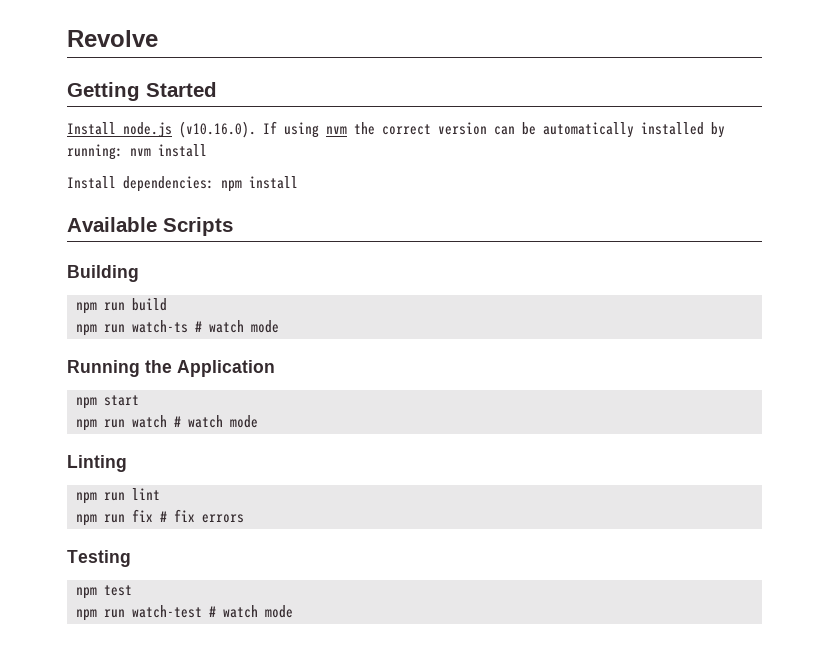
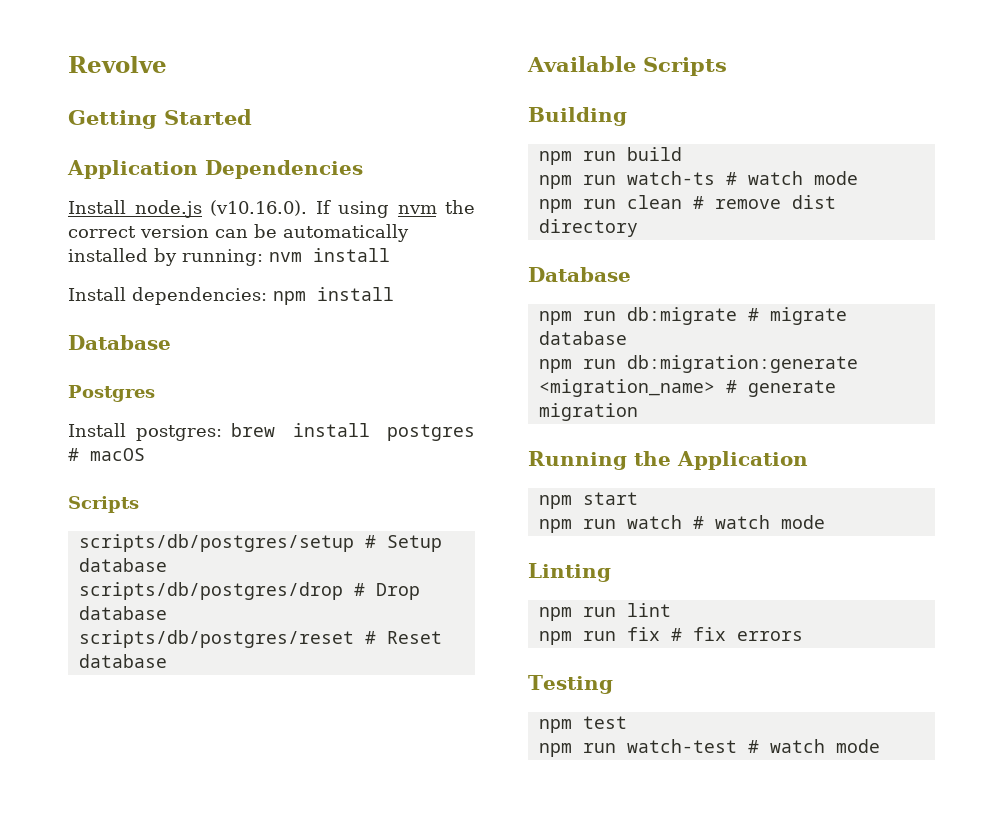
(217, 89) none -> [67,160,363,179] // Application Dependencies
(298, 182) none -> [68,335,171,350] [68,385,155,402] [68,423,475,441] [68,448,145,461] [68,496,139,513] [78,534,442,552] [78,558,167,572] [78,582,420,600] [78,606,167,620] [78,630,442,648] [78,654,167,668] // Database // Postgres // Install postgres: brew install postgres # macOS // Scripts // scripts/db/postgres/setup # Setup database // scripts/db/postgres/drop # Drop database // scripts/db/postgres/reset # Reset database
(279, 326) none -> [538,195,836,213] [538,219,638,237] [528,267,631,282] [538,307,847,325] [538,331,627,345] [538,355,858,373] [538,379,836,397] [538,403,638,421] // npm run clean # remove dist directory // Database // npm run db:migrate # migrate database // npm run db:migration:generate <migration_name> # generate migration

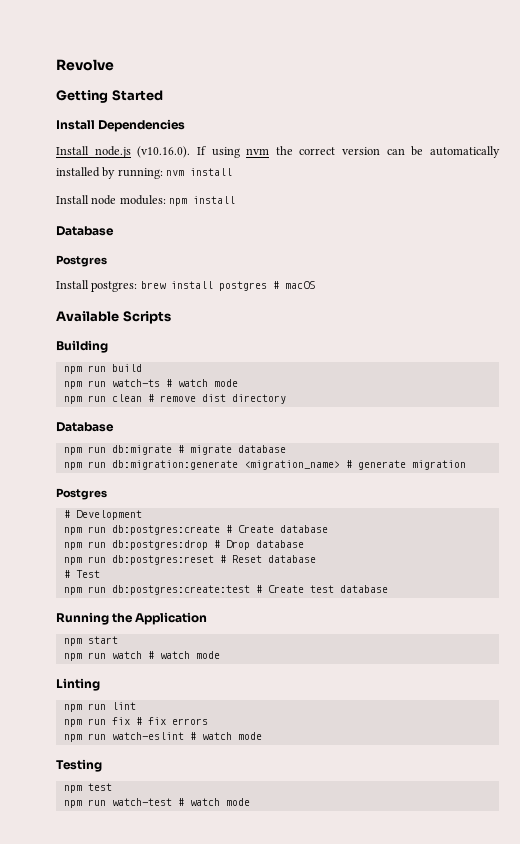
[67,160,198,179] Application -> [56,120,95,130] Install
[132,287,267,305] dependencies: -> [91,195,166,205] node modules:
[68,496,139,513] [78,534,442,552] [78,558,167,572] [78,582,420,600] [78,606,167,620] [78,630,442,648] [78,654,167,668] // Scripts // scripts/db/postgres/setup # Setup database // scripts/db/postgres/drop # Drop database // scripts/db/postgres/reset # Reset database -> (315, 285) none
(638, 412) none -> [56,488,107,500] [63,510,142,520] [63,525,328,535] [63,540,304,550] [63,555,316,565] [63,570,100,578] [63,585,388,595] // Postgres // # Development // npm run db:postgres:create # Create database // npm run db:postgres:drop # Drop database // npm run db:postgres:reset # Reset database // # Test // npm run db:postgres:create:test # Create test database
(803, 636) none -> [63,732,262,742] // npm run watch-eslint # watch mode

